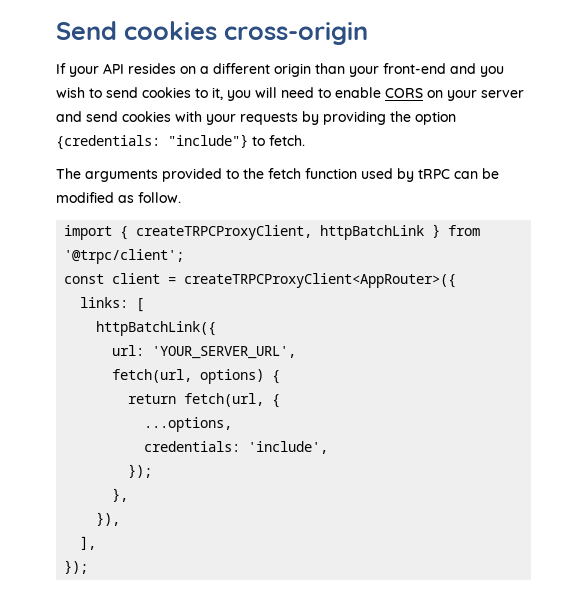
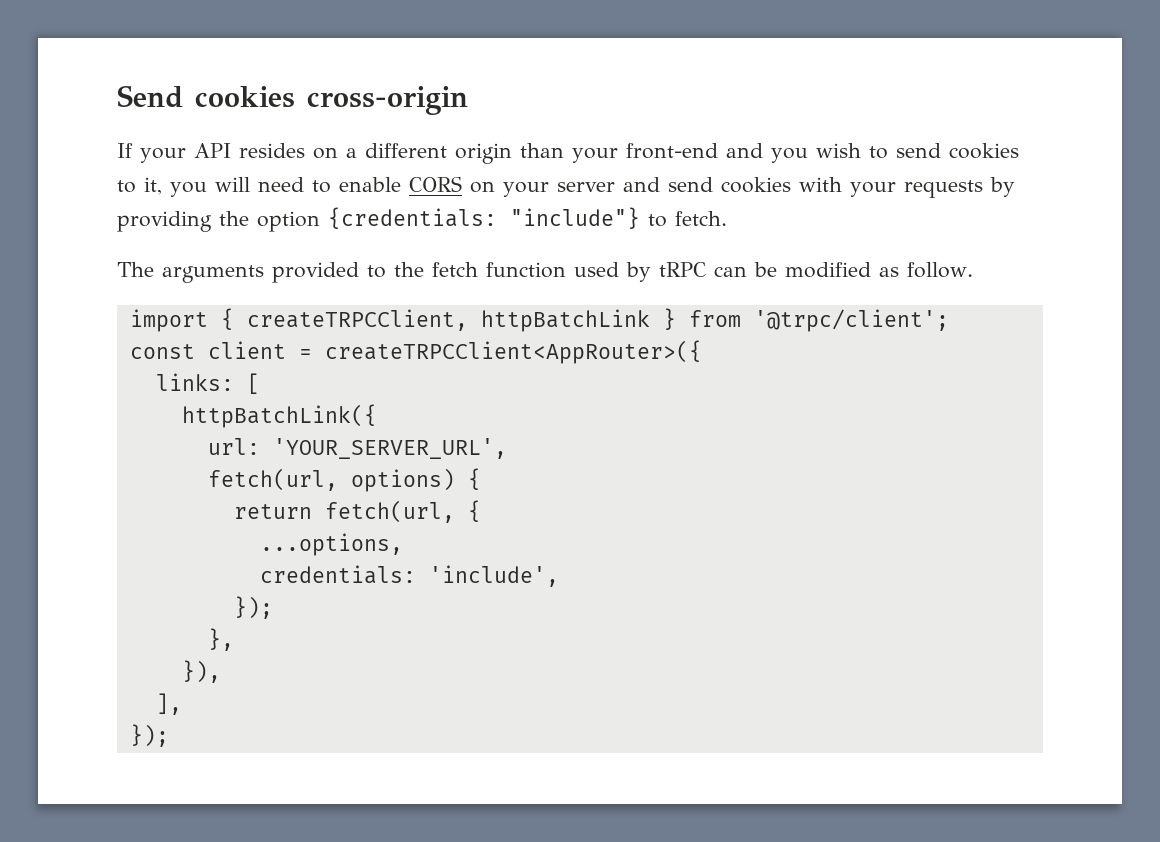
[136,225,313,240] createTRPCProxyClient, -> [246,309,468,331] createTRPCClient,
[184,273,457,288] createTRPCProxyClient<AppRouter>({ -> [324,340,702,364] createTRPCClient<AppRouter>({

